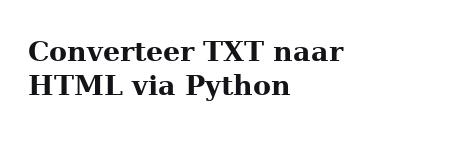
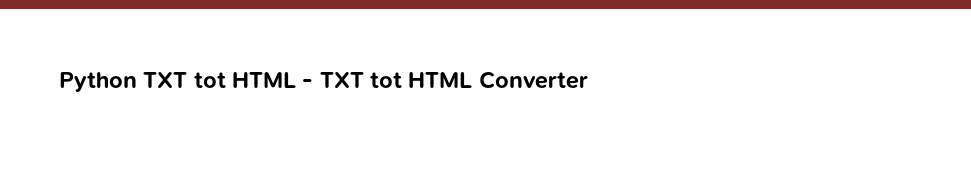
[28,41,344,61] [28,74,291,101] Converteer TXT naar HTML via Python -> [59,71,588,92] Python TXT tot HTML - TXT tot HTML Converter

